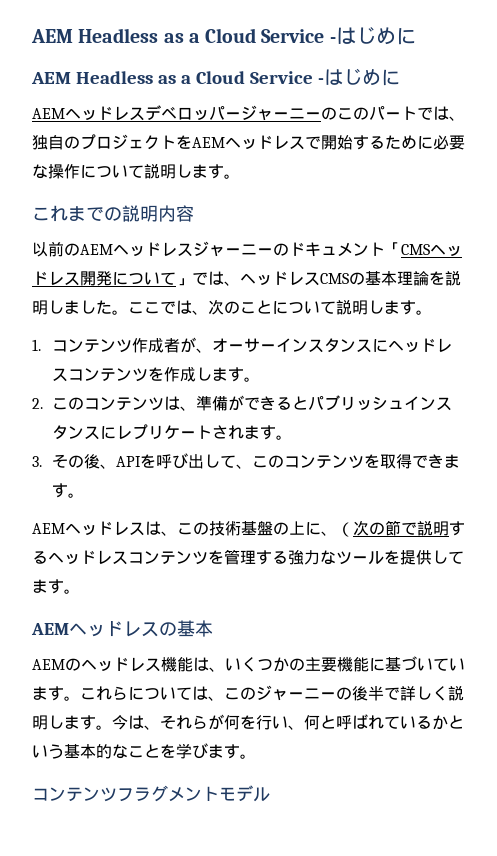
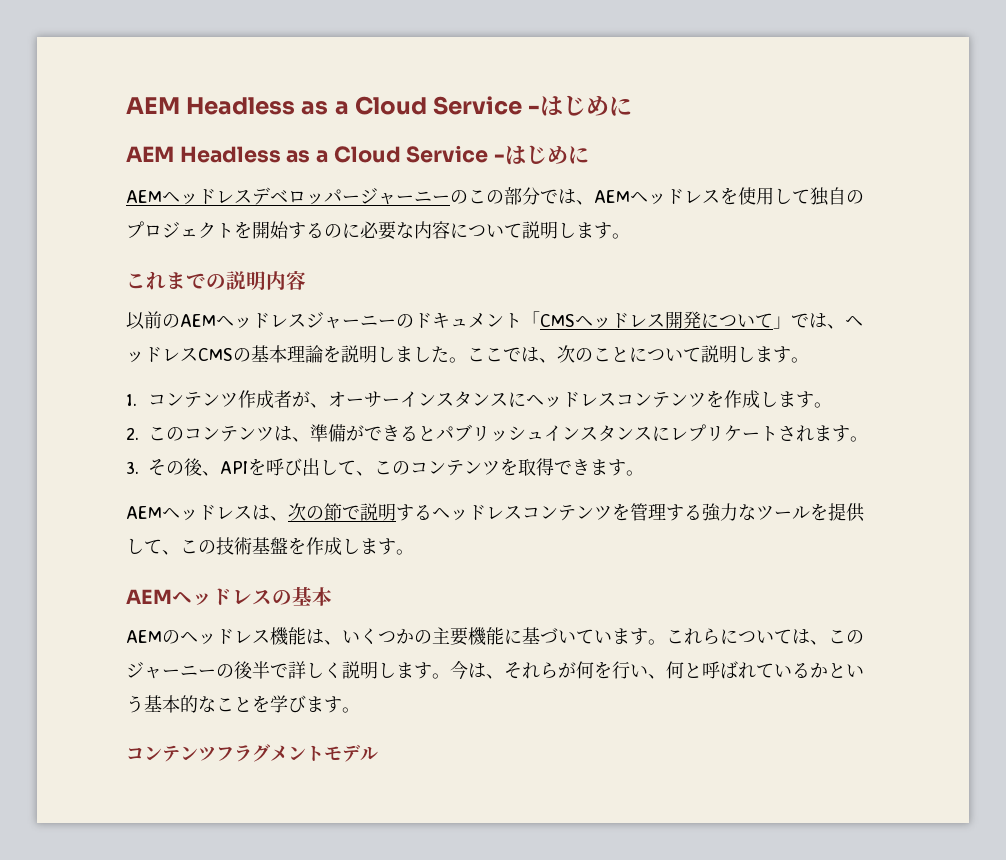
[369,106,465,121] パートでは、 -> [504,187,810,205] 部分では、AEMヘッドレスを使用して
[192,135,321,150] AEMヘッドレスで -> (252, 230) none
[385,135,417,149] ため -> [324,224,342,238] の
[48,164,80,179] 操作 -> [414,221,450,239] 内容
[177,521,353,537] この技術基盤の上に、（ -> (288, 518) none
(464, 557) none -> [162,537,360,555] 、この技術基盤を作成し

